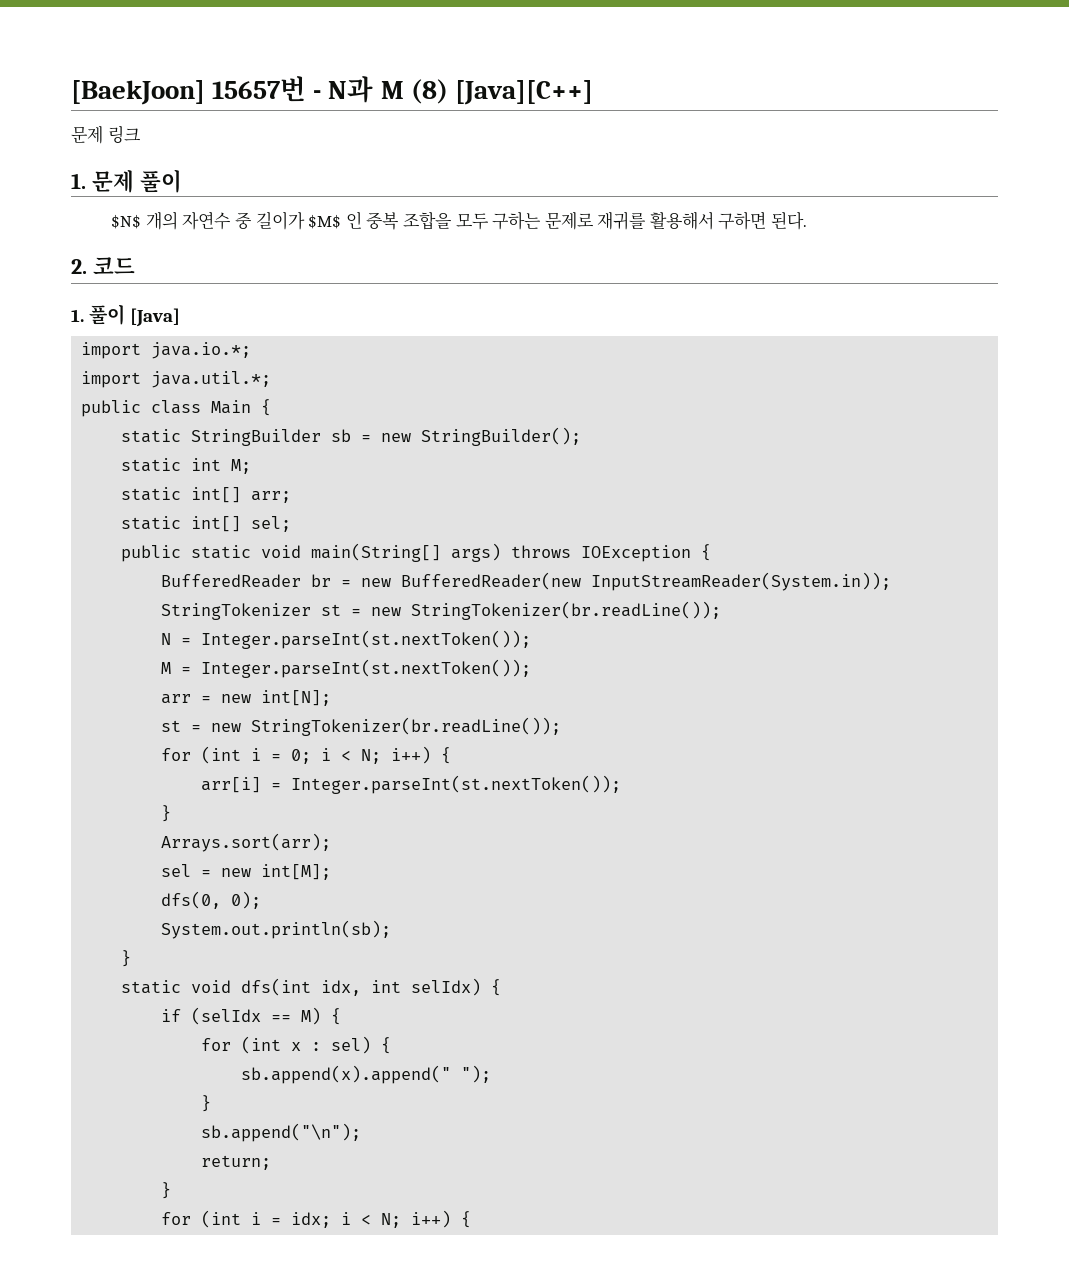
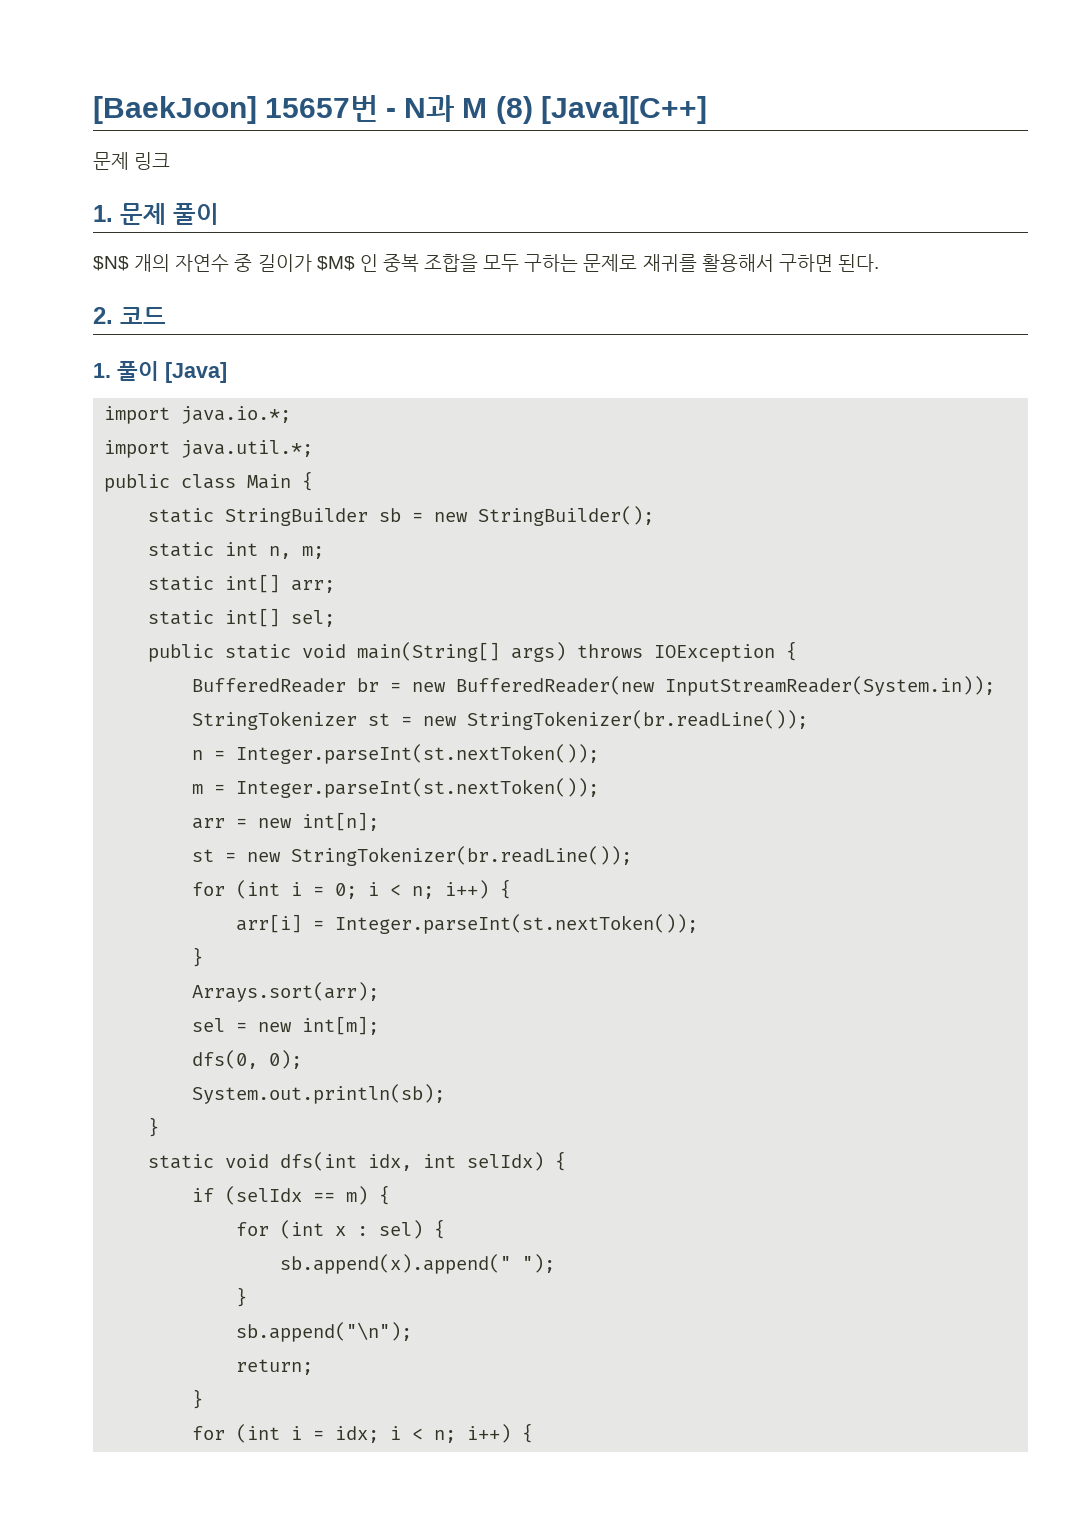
[231,459,252,474] M; -> [269,546,325,559] n, m;
[161,630,532,649] [161,662,172,674] N = Integer.parseInt(st.nextToken()); // M -> [192,744,600,764] [192,784,204,794] n = Integer.parseInt(st.nextToken()); // m
[261,690,332,706] int[N]; -> [302,812,380,831] int[n];
[361,749,382,764] N; -> [412,886,435,899] n;
[261,864,332,880] int[M]; -> [302,1016,380,1035] int[m];
[301,1007,322,1025] M) -> [346,1186,369,1205] m)
[381,1213,402,1228] N; -> [434,1430,457,1443] n;

